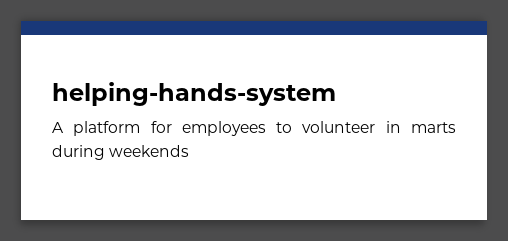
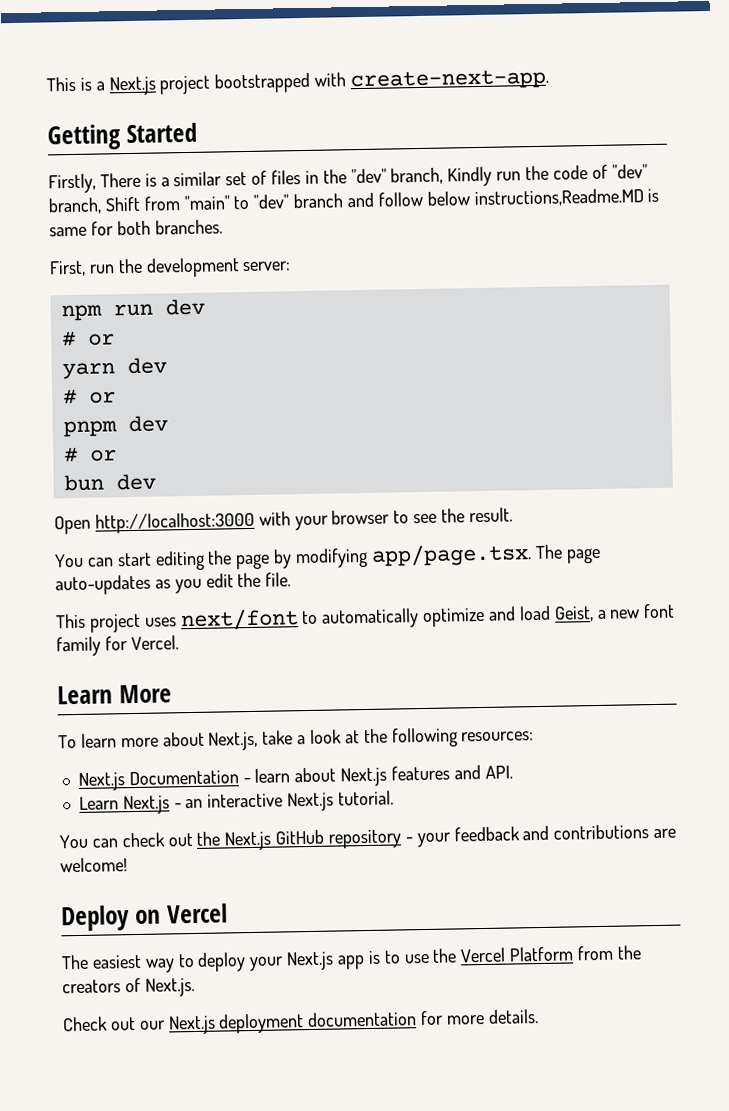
[52,82,336,106] [52,121,456,136] [52,145,190,160] helping-hands-system // A platform for employees to volunteer in marts during weekends -> [46,68,550,96] [47,122,197,151] [48,164,648,194] [48,188,660,215] [49,219,223,237] [49,257,292,278] [60,298,205,322] [61,330,115,347] [61,357,167,380] [62,388,116,405] [62,415,168,438] [63,446,117,463] [63,473,156,492] [54,507,513,535] [54,543,601,571] [55,572,292,596] [55,603,676,633] [56,635,179,657] [57,684,172,705] [58,727,535,751] [77,765,513,791] [78,790,394,815] [59,824,677,851] [60,857,128,873] [61,903,228,932] [61,945,642,973] [62,977,195,997] [62,1009,539,1035] This is a Next.js project bootstrapped with create-next-app. // Getting Started // Firstly, There is a similar set of files in the "dev" branch, Kindly run the code of "dev" branch, Shift from "main" to "dev" branch and follow below instructions,Readme.MD is same for both branches. // First, run the development server: // npm run dev // # or // yarn dev // # or // pnpm dev // # or // bun dev // Open http://localhost:3000 with your browser to see the result. // You can start editing the page by modifying app/page.tsx. The page auto-updates as you edit the file. // This project uses next/font to automatically optimize and load Geist, a new font family for Vercel. // Learn More // To learn more about Next.js, take a look at the following resources: // Next.js Documentation - learn about Next.js features and API. // Learn Next.js - an interactive Next.js tutorial. // You can check out the Next.js GitHub repository - your feedback and contributions are welcome! // Deploy on Vercel // The easiest way to deploy your Next.js app is to use the Vercel Platform from the creators of Next.js. // Check out our Next.js deployment documentation for more details.

